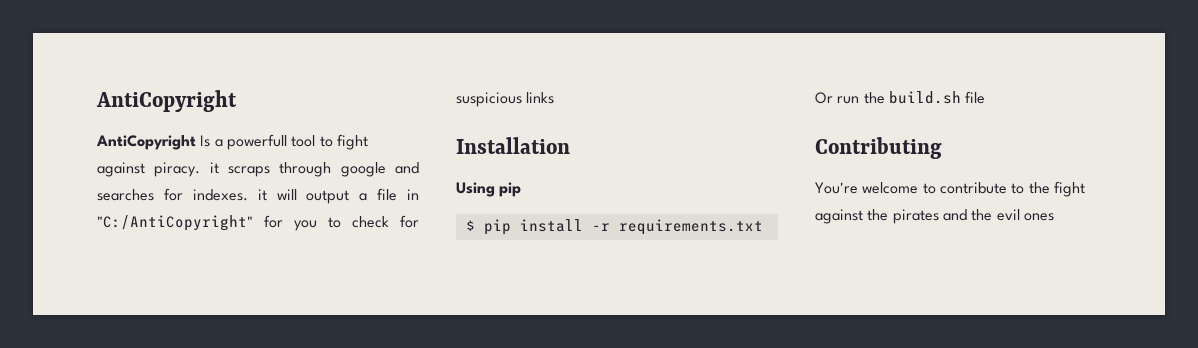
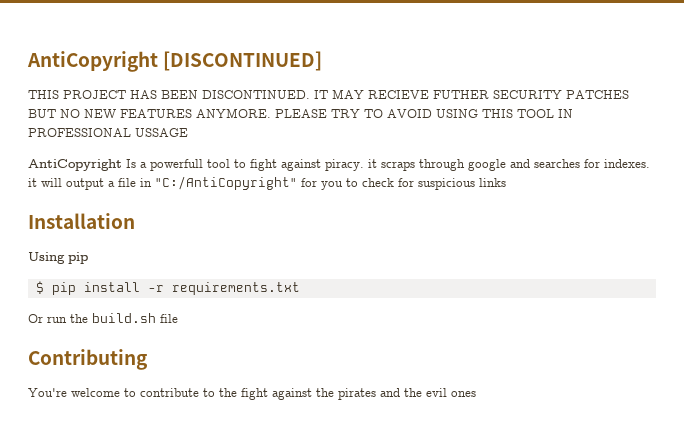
[96,90,237,112] AntiCopyright -> [27,51,323,72] [28,89,629,99] [28,108,573,118] [28,128,188,137] AntiCopyright [DISCONTINUED] // THIS PROJECT HAS BEEN DISCONTINUED. IT MAY RECIEVE FUTHER SECURITY PATCHES BUT NO NEW FEATURES ANYMORE. PLEASE TRY TO AVOID USING THIS TOOL IN PROFESSIONAL USSAGE

